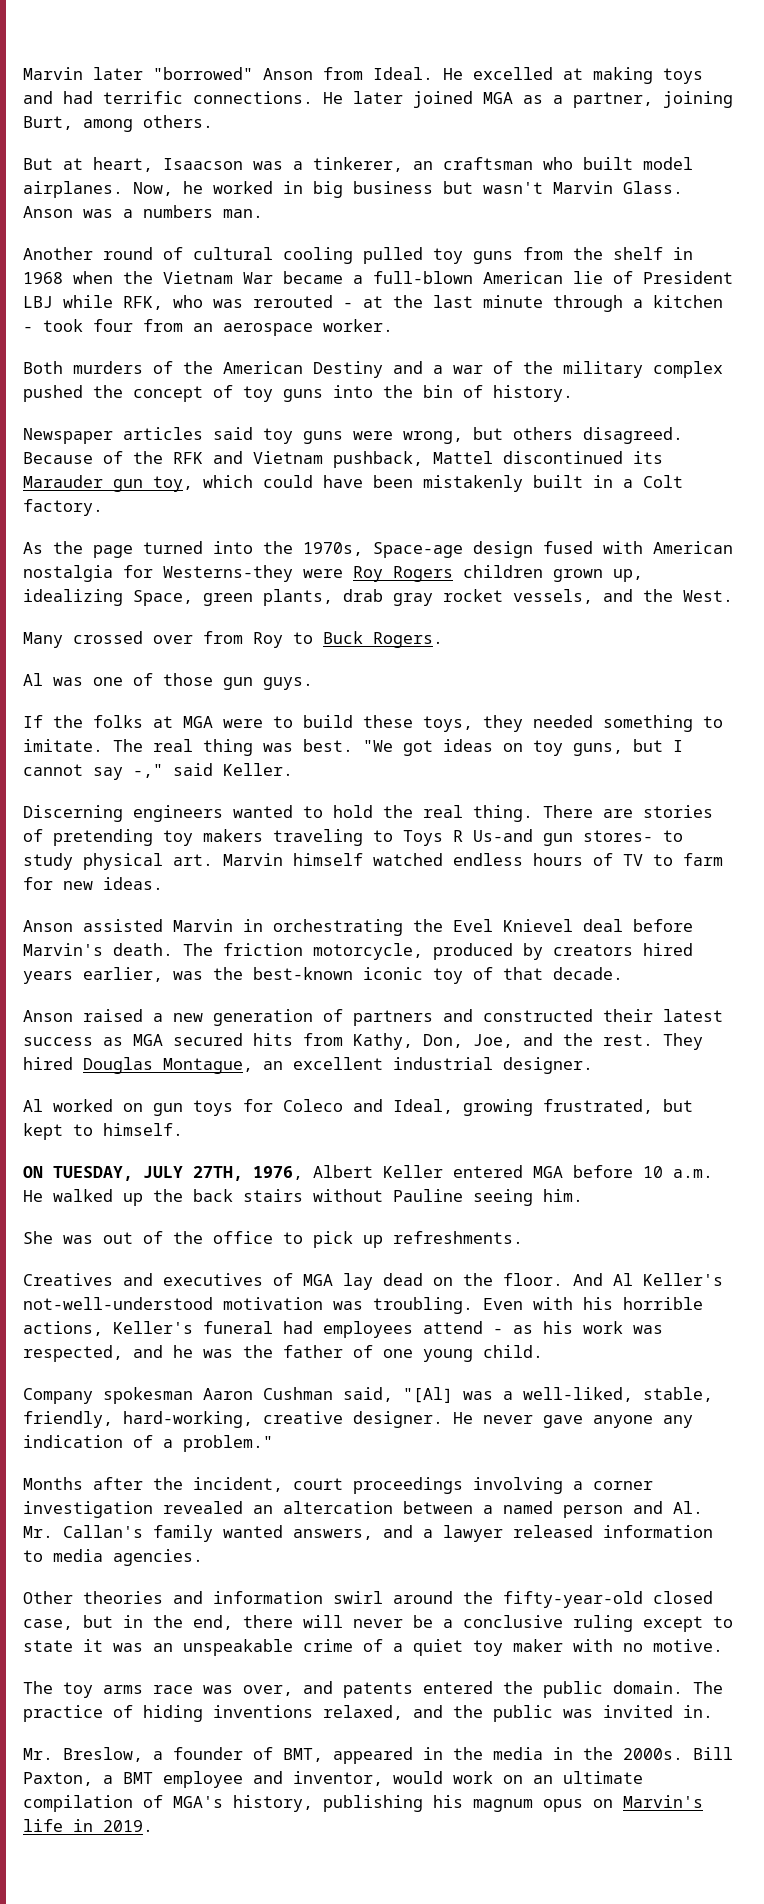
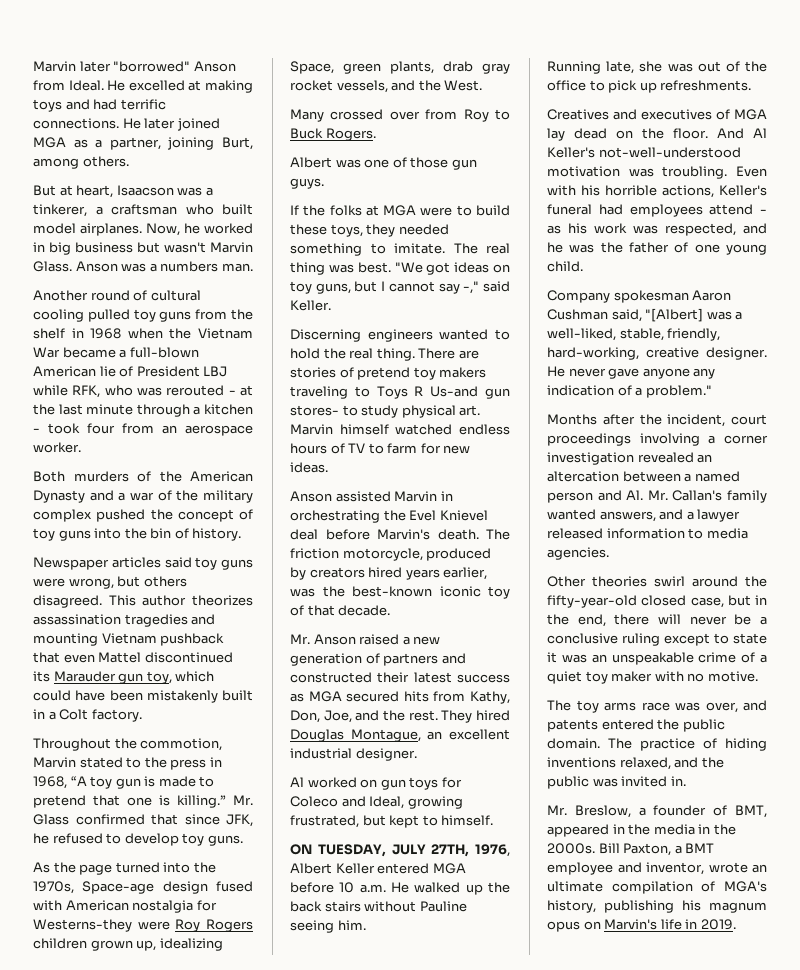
[413,161,433,170] an -> [95,206,103,215] a
[313,361,383,378] Destiny -> [33,490,85,503] Dynasty
[23,451,423,468] Because of the RFK and Vietnam pushback, -> [108,595,253,606] [33,614,216,627] [33,633,225,646] [33,652,95,663] This author theorizes assassination tragedies and mounting Vietnam pushback that even
(103, 507) none -> [33,738,223,751] [33,757,222,770] [33,776,215,789] [33,795,253,808] [33,814,253,827] [33,833,243,846] // Throughout the commotion, Marvin stated to the press in 1968, “A toy gun is made to pretend that one is killing.” Mr. Glass confirmed that since JFK, he refused to develop toy guns.
[23,673,43,686] Al -> [290,157,332,168] Albert
[53,829,153,846] pretending -> [357,367,411,380] pretend
(623, 973) none -> [290,634,310,644] Mr.
[23,1231,53,1244] She -> [547,61,663,74] Running late, she
[403,1387,453,1403] "[Al] -> [645,308,704,322] "[Albert]
[173,1591,323,1604] and information -> (647, 581) none
[393,1771,523,1784] would work on -> [708,862,748,873] wrote

